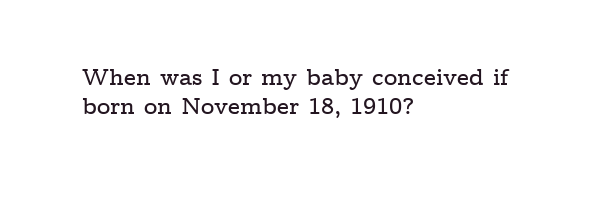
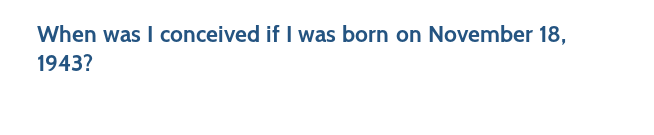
[229,69,510,90] or my baby conceived if -> [159,25,337,42] conceived if I was
[350,98,414,114] 1910? -> [37,54,93,71] 1943?

